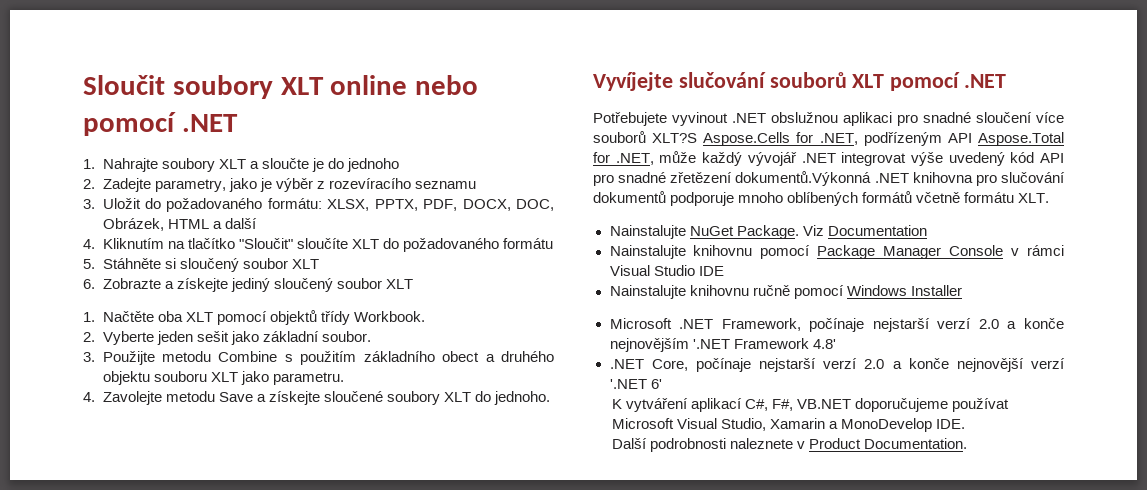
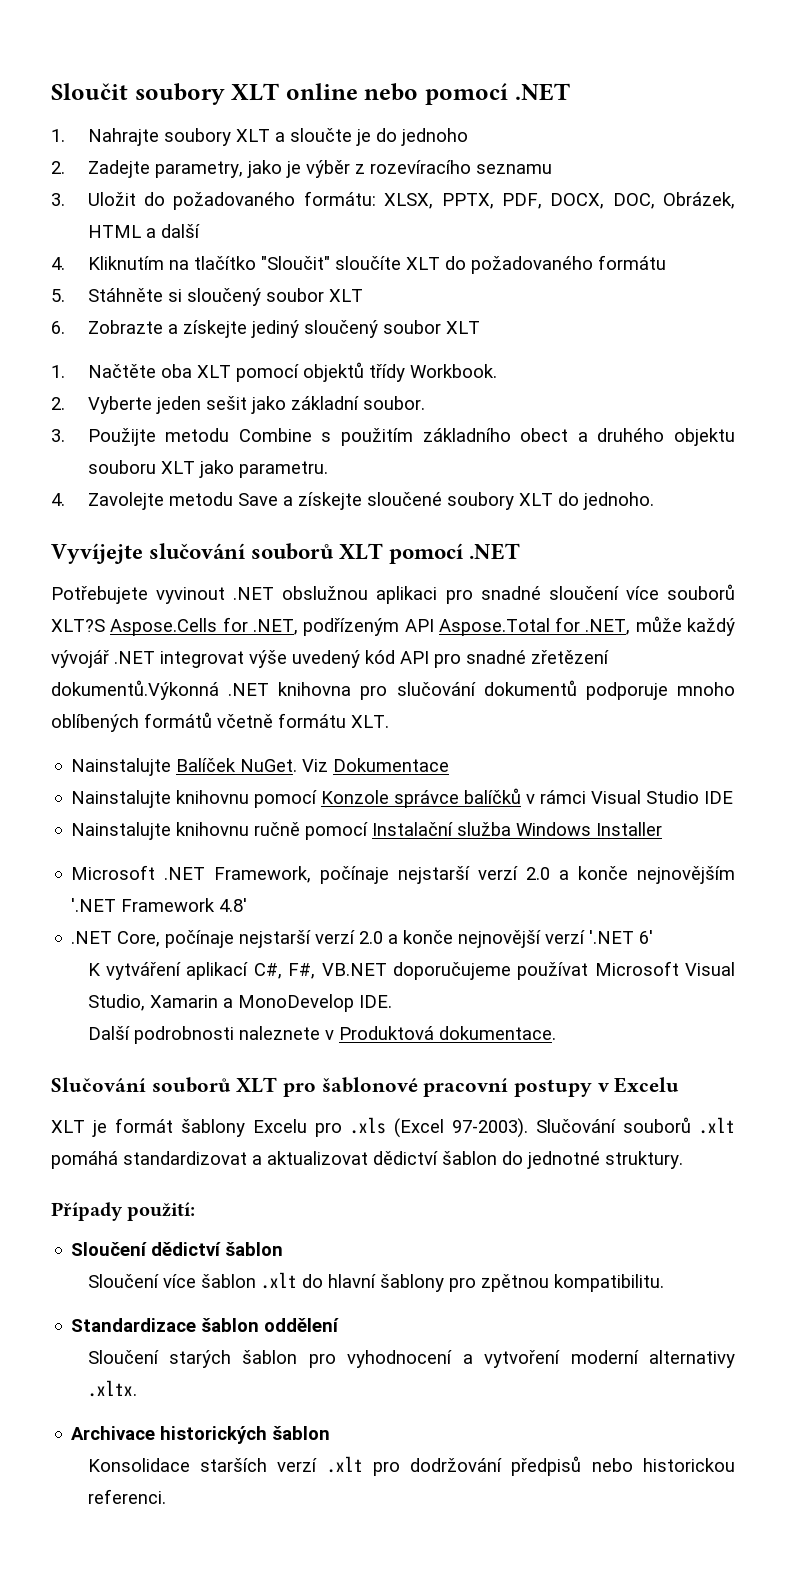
[689,225,927,239] NuGet Package. Viz Documentation -> [176,758,450,772] Balíček NuGet. Viz Dokumentace
[817,245,1004,259] Package Manager Console -> [321,788,522,808] Konzole správce balíčků
(844, 292) none -> [372,822,512,836] Instalační služba
[808,438,967,449] Product Documentation. -> [338,1026,556,1040] [51,1077,680,1097] [51,1117,735,1138] [51,1151,683,1169] [51,1202,196,1221] [71,1242,284,1256] [87,1272,664,1292] [71,1318,340,1332] [87,1350,735,1368] [87,1380,137,1397] [71,1426,331,1444] [87,1456,735,1476] [87,1489,166,1504] Produktová dokumentace. // Slučování souborů XLT pro šablonové pracovní postupy v Excelu // XLT je formát šablony Excelu pro .xls (Excel 97-2003). Slučování souborů .xlt pomáhá standardizovat a aktualizovat dědictví šablon do jednotné struktury. // Případy použití: // Sloučení dědictví šablon // Sloučení více šablon .xlt do hlavní šablony pro zpětnou kompatibilitu. // Standardizace šablon oddělení // Sloučení starých šablon pro vyhodnocení a vytvoření moderní alternativy .xltx. // Archivace historických šablon // Konsolidace starších verzí .xlt pro dodržování předpisů nebo historickou referenci.

